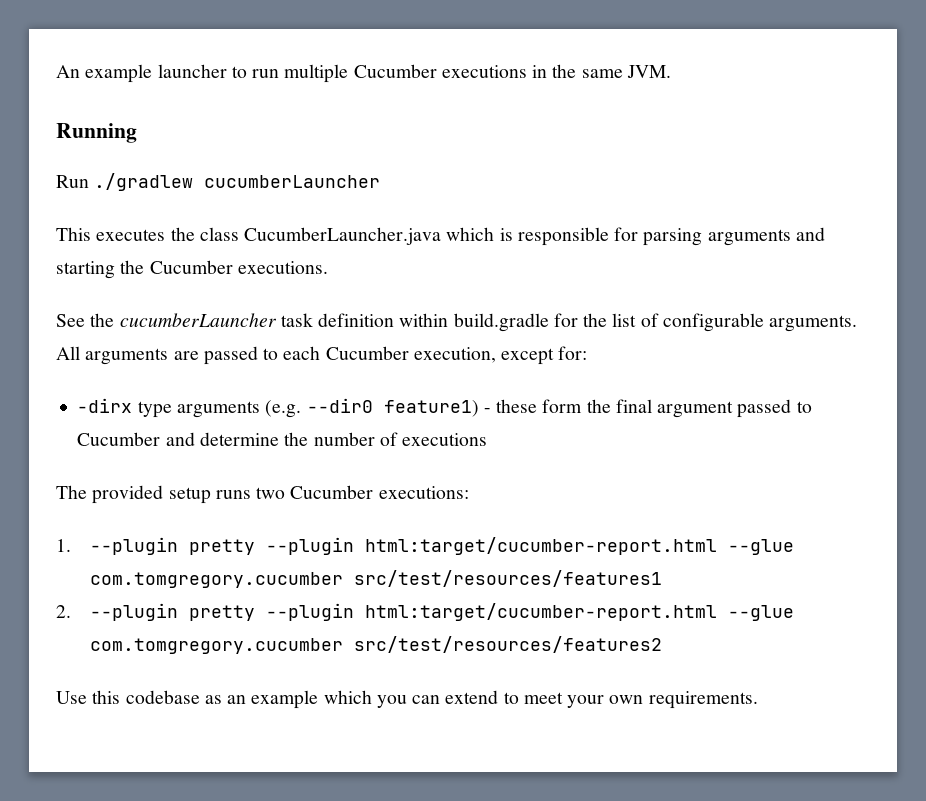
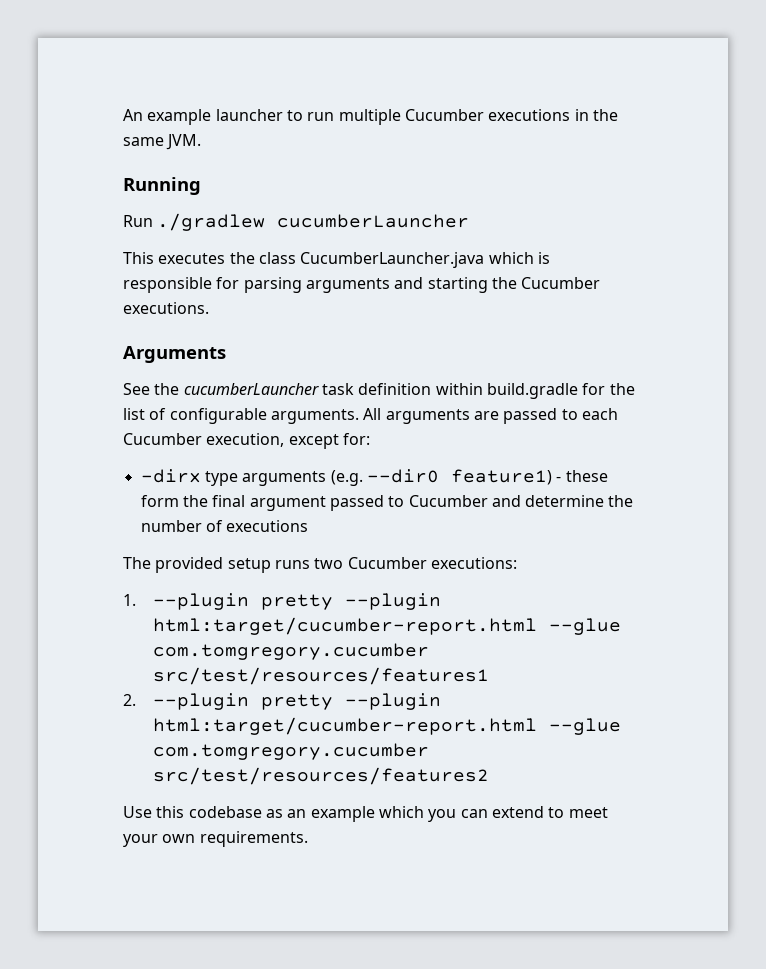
(328, 267) none -> [123,346,226,363] // Arguments

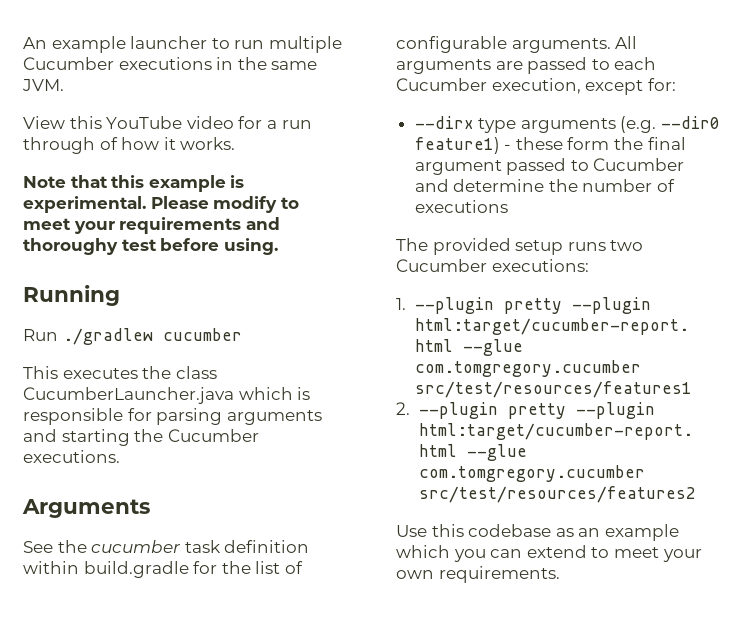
(202, 142) none -> [23,116,312,129] [23,137,236,154] [23,175,245,192] [23,196,299,213] [23,217,280,234] [23,238,278,255] // View this YouTube video for a run through of how it works. // Note that this example is experimental. Please modify to meet your requirements and thoroughy test before using.
[277,214,470,228] cucumberLauncher -> [162,328,242,341] cucumber
[183,383,319,395] cucumberLauncher -> [91,540,182,553] cucumber
[140,469,201,483] -dirx -> [414,116,474,129] --dirx

